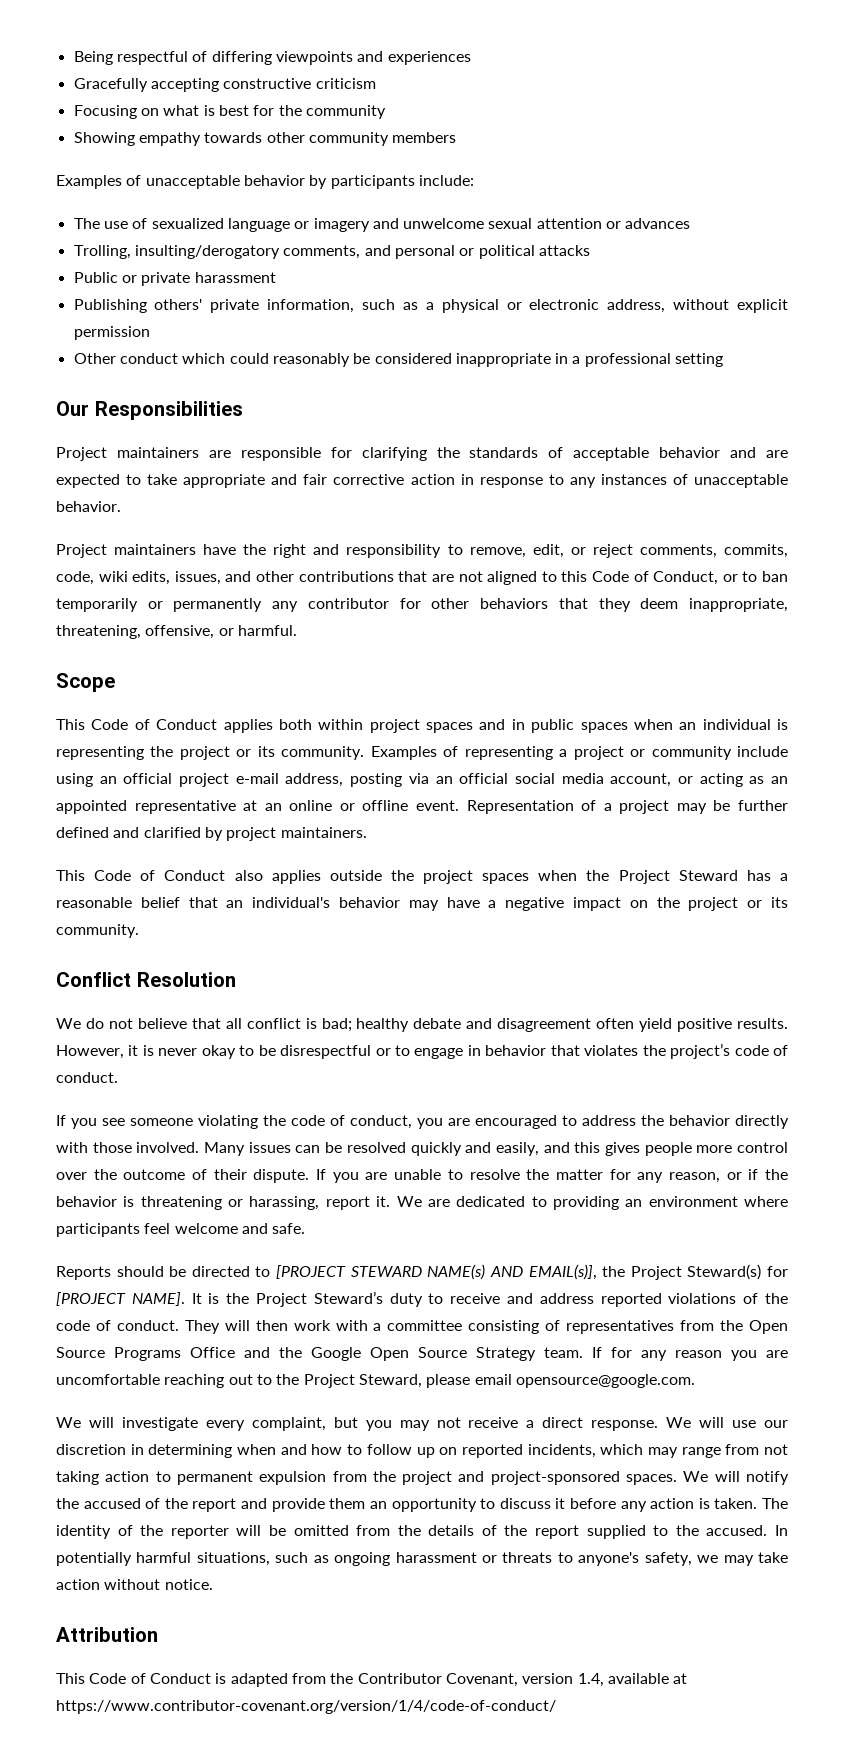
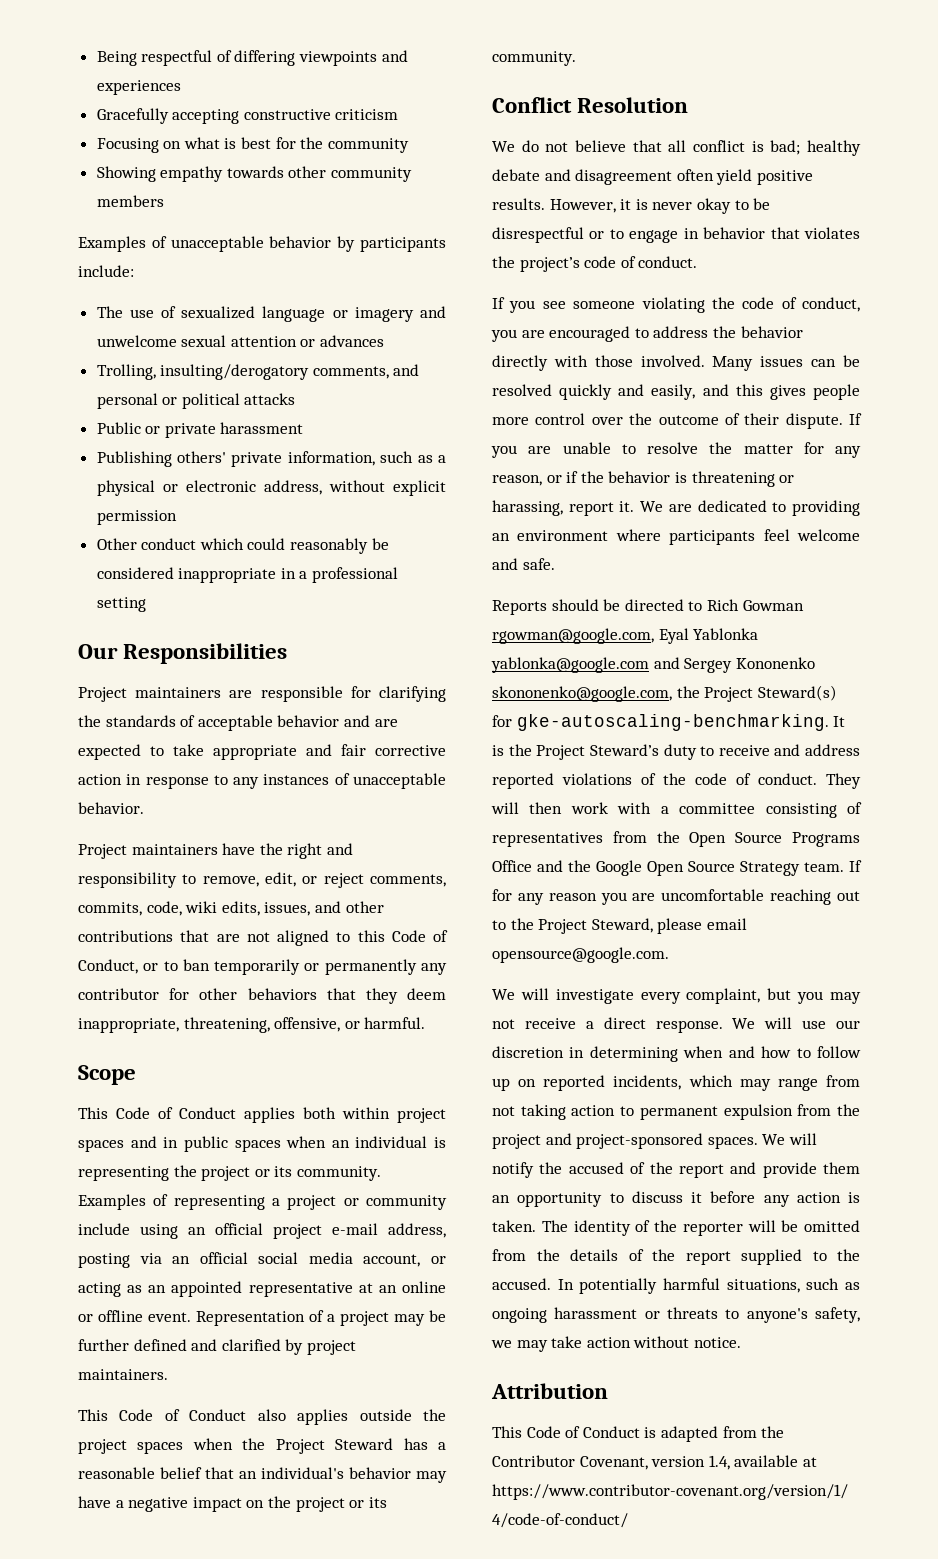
[276,1264,597,1280] [PROJECT STEWARD NAME(s) AND EMAIL(s)], -> [706,599,804,611] [492,628,759,644] [491,657,815,673] [492,686,672,702] Rich Gowman rgowman@google.com, Eyal Yablonka yablonka@google.com and Sergey Kononenko skononenko@google.com,
[56,1292,185,1306] [PROJECT NAME]. -> [516,714,829,731] gke-autoscaling-benchmarking.

